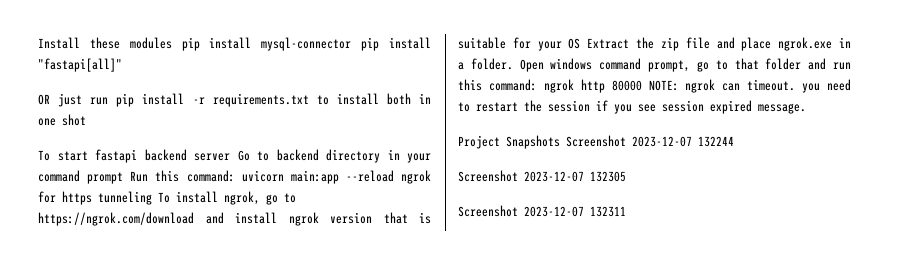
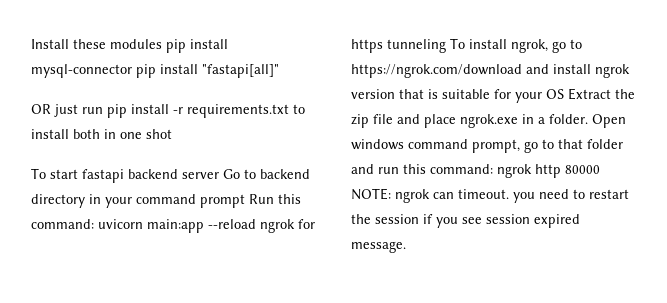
[458,135,734,149] [458,170,626,182] [458,205,626,217] // Project Snapshots Screenshot 2023-12-07 132244 // Screenshot 2023-12-07 132305 // Screenshot 2023-12-07 132311 -> (406, 247) none

